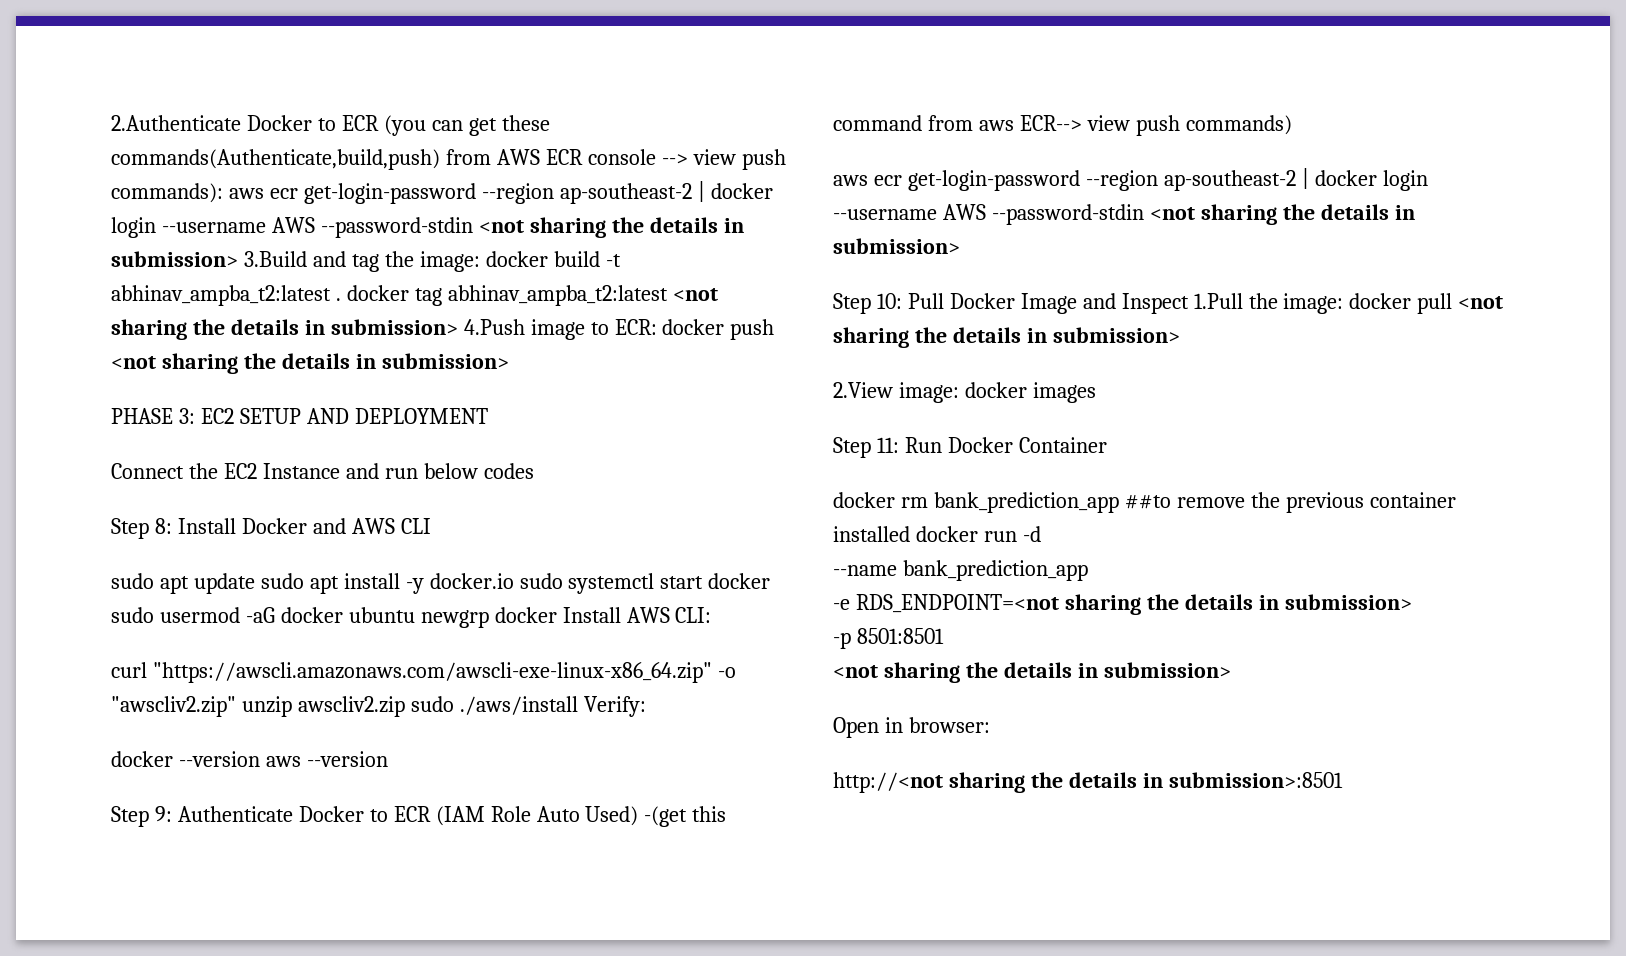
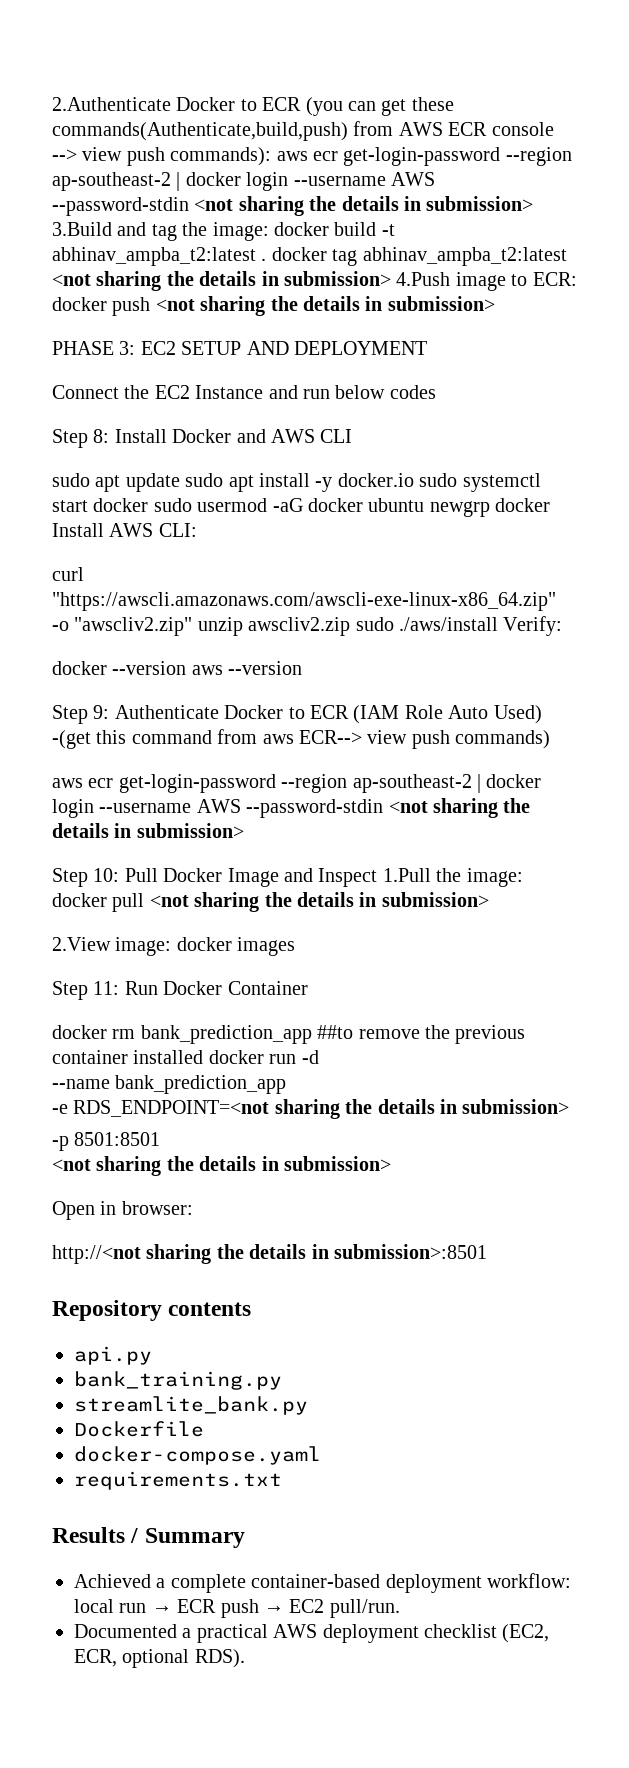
(1343, 780) none -> [52,1300,252,1321] [74,1346,152,1365] [74,1371,282,1390] [74,1396,308,1415] [74,1421,204,1437] [74,1446,321,1465] [74,1471,282,1490] [52,1527,245,1548] [74,1573,571,1593] [74,1599,400,1618] [74,1624,550,1643] [74,1649,245,1668] // Repository contents // api.py // bank_training.py // streamlite_bank.py // Dockerfile // docker-compose.yaml // requirements.txt // Results / Summary // Achieved a complete container-based deployment workflow: local run → ECR push → EC2 pull/run. // Documented a practical AWS deployment checklist (EC2, ECR, optional RDS).

